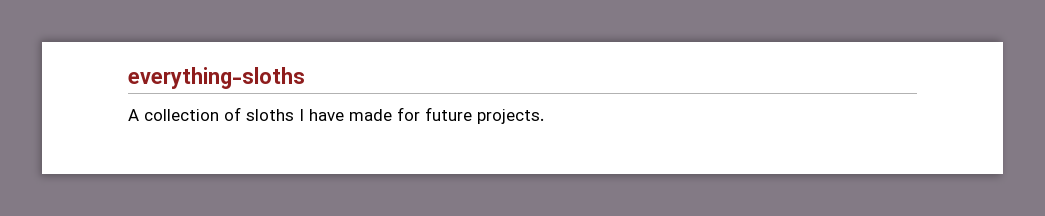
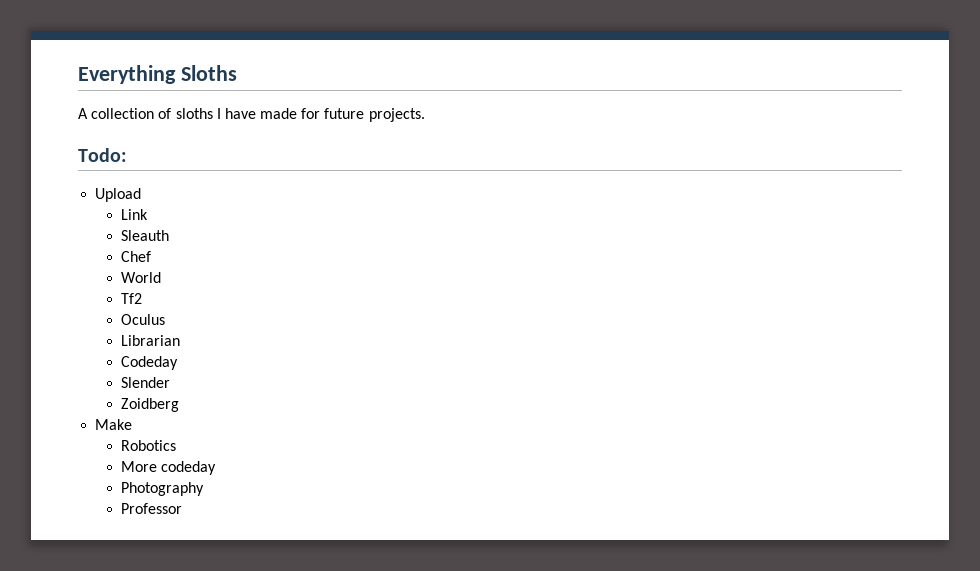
[128,67,305,89] everything-sloths -> [78,65,237,84] Everything Sloths
(544, 116) none -> [78,148,127,162] [95,188,142,202] [120,209,148,220] [120,230,169,241] [120,251,151,262] [120,272,161,283] [120,293,142,304] [120,314,165,325] [120,335,180,346] [120,356,178,370] [120,377,170,388] [120,398,179,412] [95,419,133,430] [120,440,176,451] [120,461,216,475] [120,482,204,496] [120,503,182,514] // Todo: // Upload // Link // Sleauth // Chef // World // Tf2 // Oculus // Librarian // Codeday // Slender // Zoidberg // Make // Robotics // More codeday // Photography // Professor

